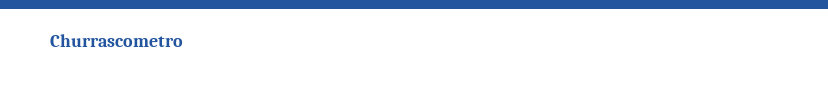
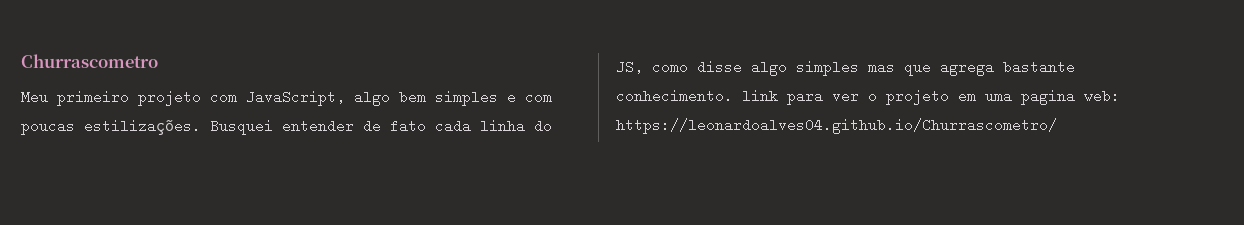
(183, 40) none -> [21,90,552,106] [21,119,552,135] [616,60,1075,76] [616,89,1120,105] [616,118,1057,134] // Meu primeiro projeto com JavaScript, algo bem simples e com poucas estilizações. Busquei entender de fato cada linha do JS, como disse algo simples mas que agrega bastante conhecimento. link para ver o projeto em uma pagina web: https://leonardoalves04.github.io/Churrascometro/

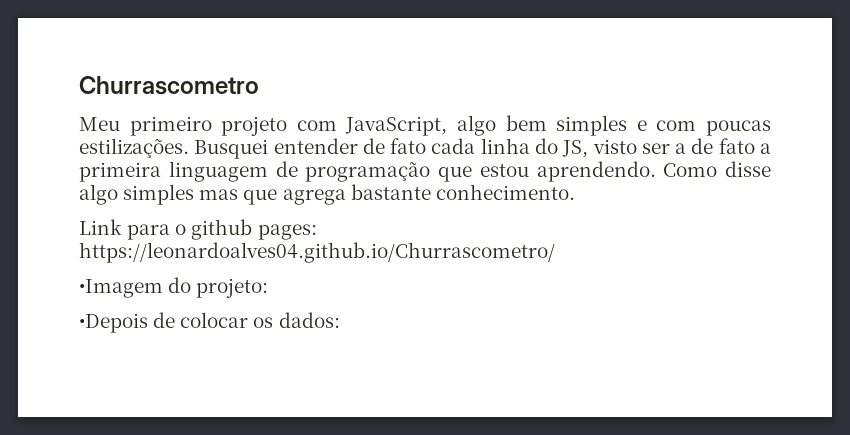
[652,60,688,74] como -> [592,138,772,154] [79,161,718,182] visto ser a de fato a primeira linguagem de programação que estou aprendendo. Como
[742,89,1120,105] [616,118,1057,134] link para ver o projeto em uma pagina web: https://leonardoalves04.github.io/Churrascometro/ -> [79,219,317,240] [79,242,555,263] [79,277,269,298] [79,312,340,333] // Link para o github pages: https://leonardoalves04.github.io/Churrascometro/ // •Imagem do projeto: // •Depois de colocar os dados:

